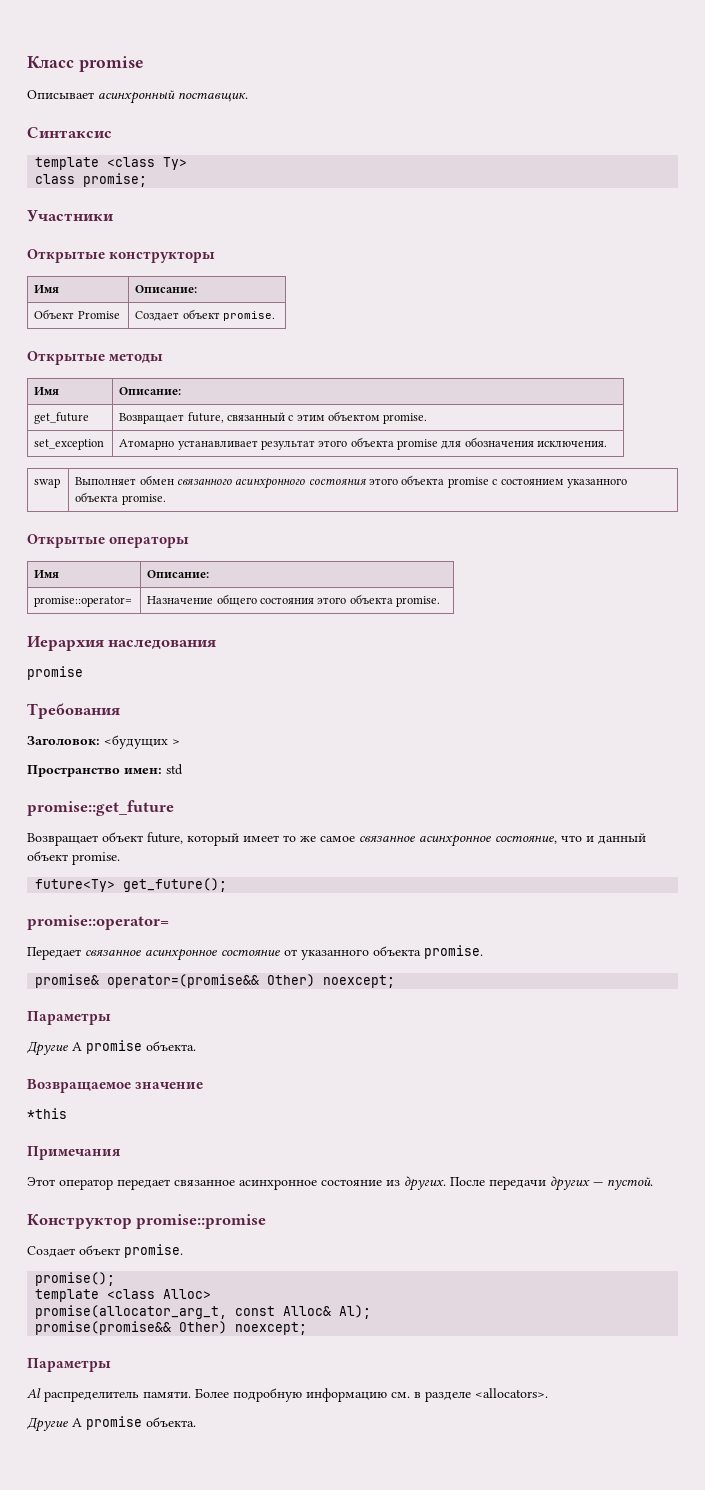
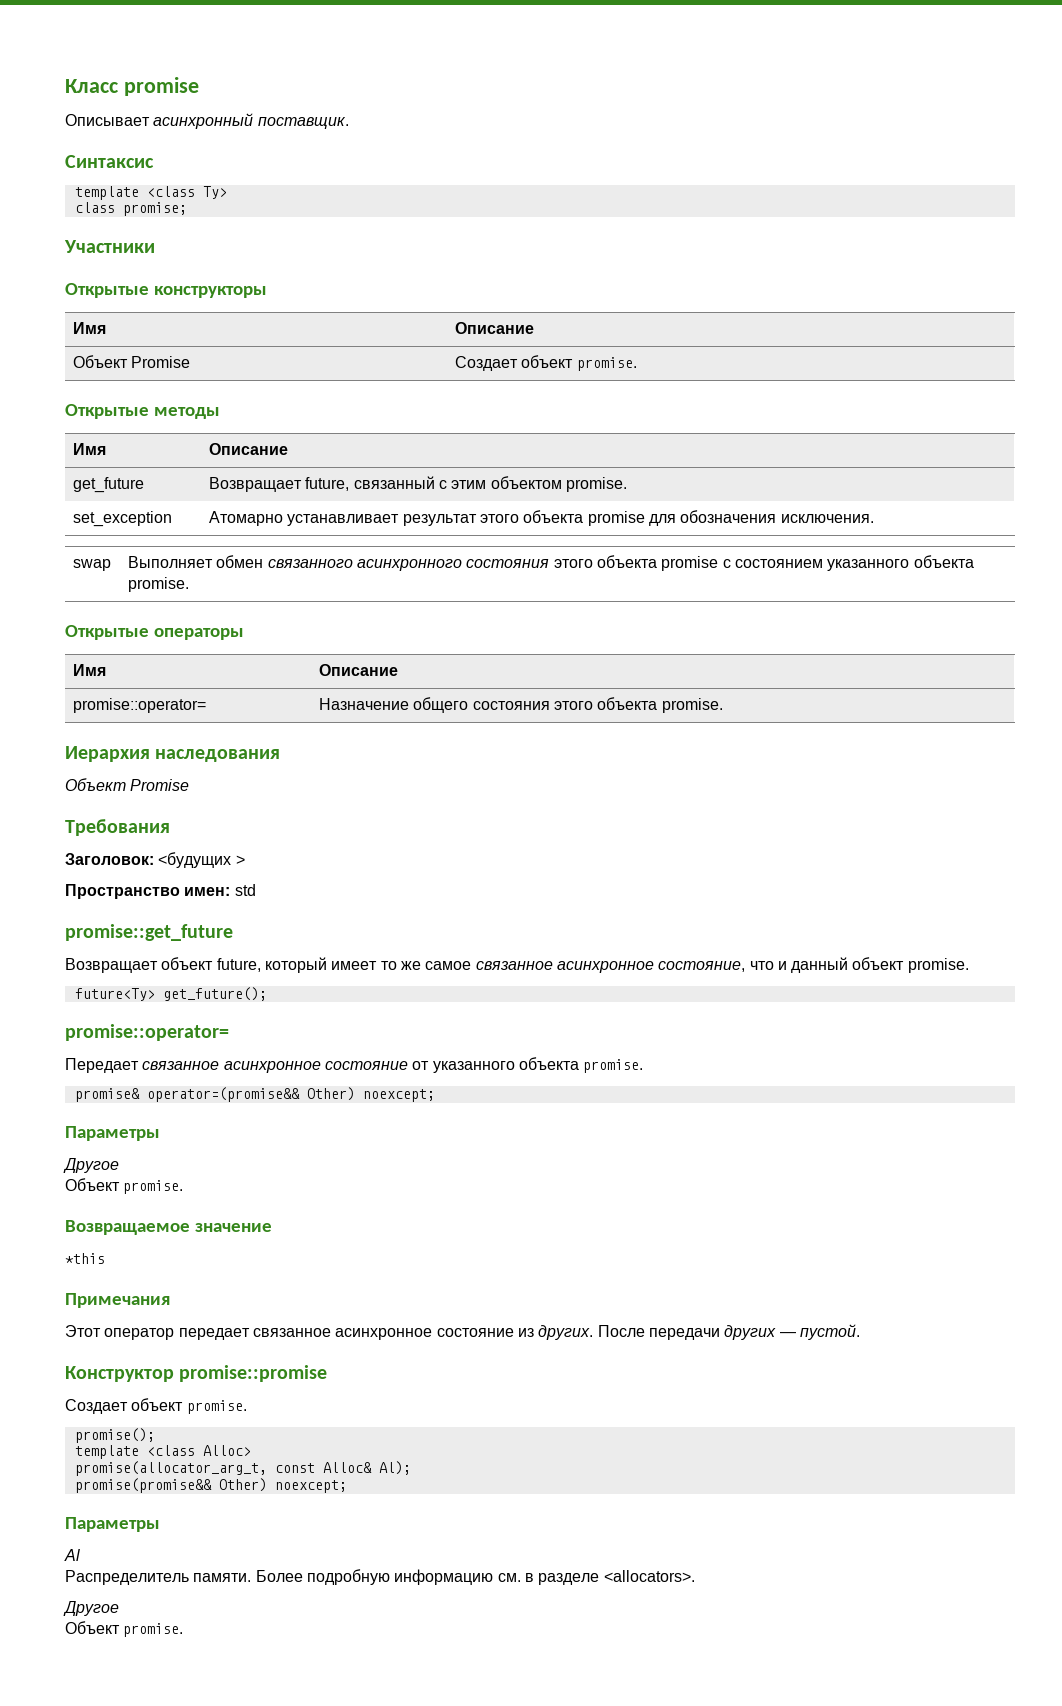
[135,285,198,293] Описание: -> [455,322,535,334] Описание
[119,387,182,395] Описание: -> [209,443,289,455] Описание
[147,570,210,578] Описание: -> [319,664,399,676] Описание
[27,666,83,680] promise -> [65,778,190,791] Объект Promise
[27,1040,196,1056] Другие A promise объекта. -> [63,1158,119,1173] [65,1178,184,1194] Другое // Объект promise.
[44,1391,139,1402] распределитель -> [65,1570,189,1585] // Распределитель
[27,1416,196,1432] Другие A promise объекта. -> [63,1601,119,1616] [65,1621,184,1637] Другое // Объект promise.

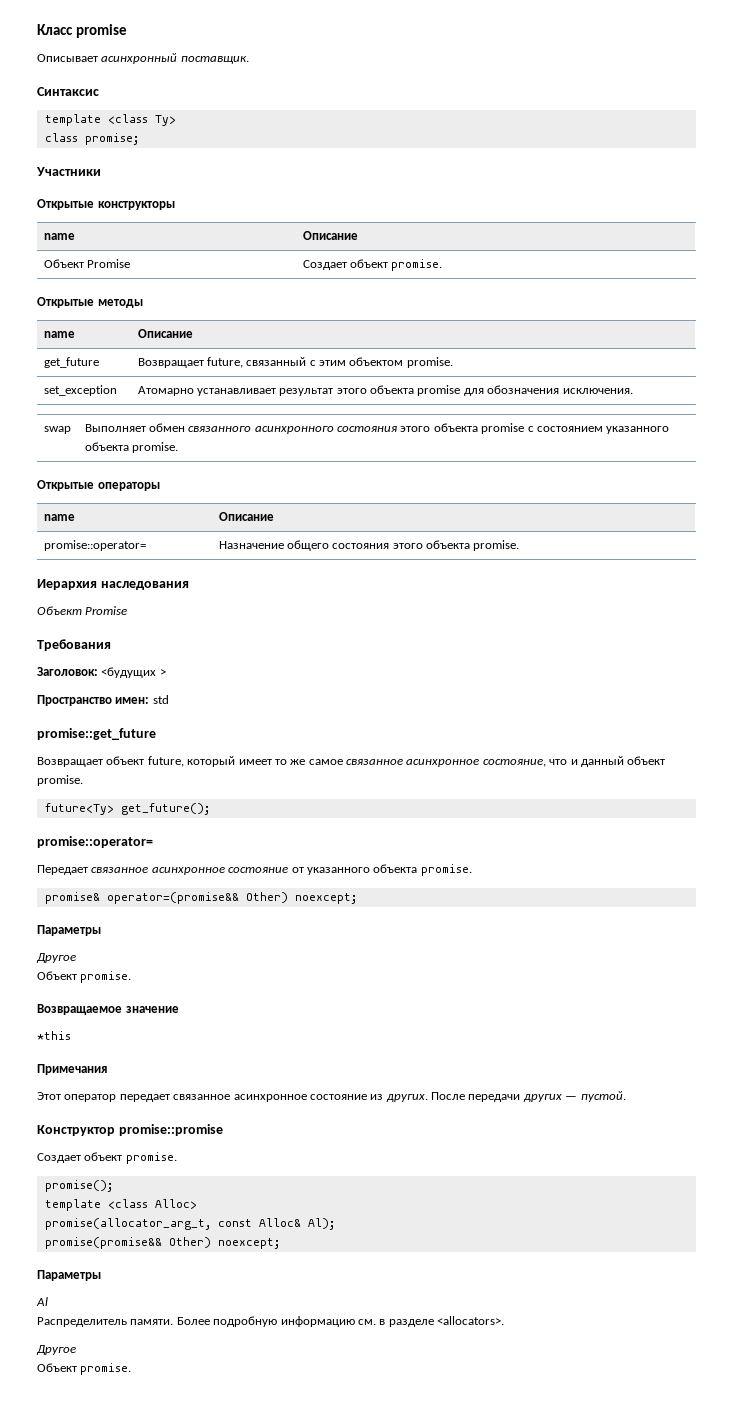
[73,322,107,334] Имя -> [43,233,75,240] name
[73,443,107,455] Имя -> [43,331,75,338] name
[73,664,107,676] Имя -> [43,514,75,521] name

